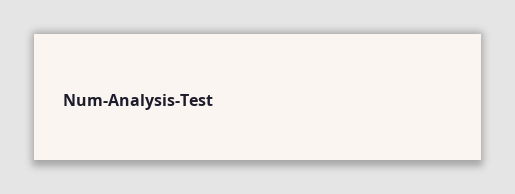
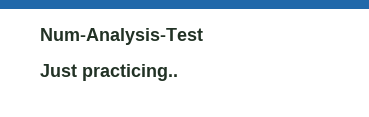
(213, 102) none -> [40,64,178,81] // Just practicing..

